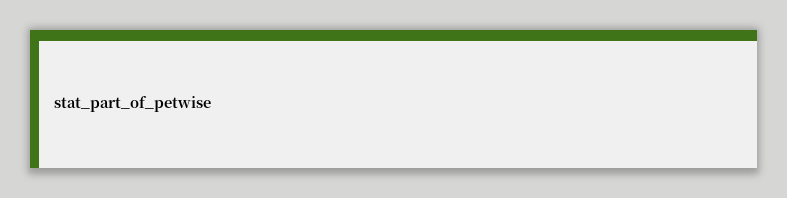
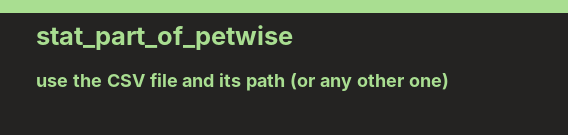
(211, 104) none -> [36,73,449,91] // use the CSV file and its path (or any other one)

